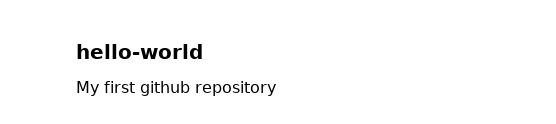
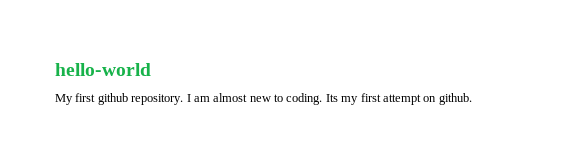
[195,81,276,96] repository -> [131,93,472,105] repository. I am almost new to coding. Its my first attempt on github.

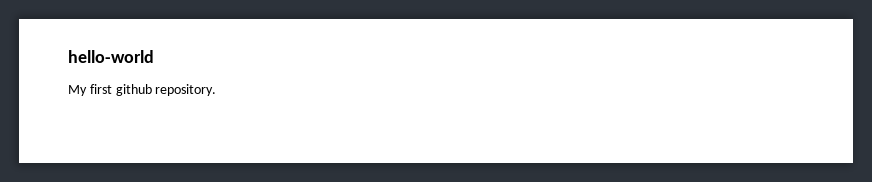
[186,93,472,105] I am almost new to coding. Its my first attempt on github. -> (217, 90) none

